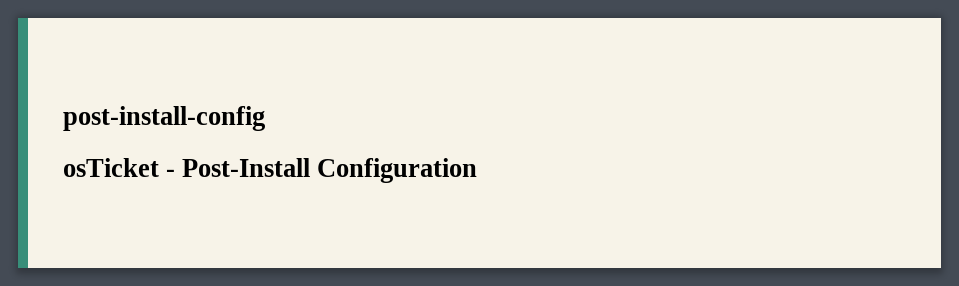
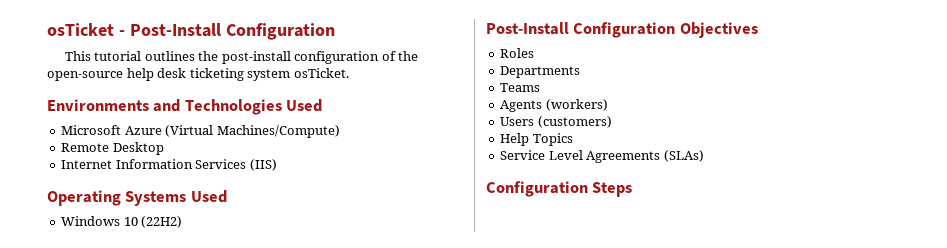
[63,106,265,131] post-install-config // -> (47, 29) none
(478, 170) none -> [64,51,419,64] [47,68,349,81] [47,99,323,115] [61,125,340,138] [61,142,164,155] [61,159,277,171] [47,190,227,206] [61,216,183,228] [486,22,758,38] [500,48,535,58] [500,66,581,78] [500,83,541,92] [500,99,608,112] [500,116,612,128] [500,133,573,146] [500,150,704,163] [486,181,633,197] // This tutorial outlines the post-install configuration of the open-source help desk ticketing system osTicket. // Environments and Technologies Used // Microsoft Azure (Virtual Machines/Compute) // Remote Desktop // Internet Information Services (IIS) // Operating Systems Used // Windows 10 (22H2) // Post-Install Configuration Objectives // Roles // Departments // Teams // Agents (workers) // Users (customers) // Help Topics // Service Level Agreements (SLAs) // Configuration Steps

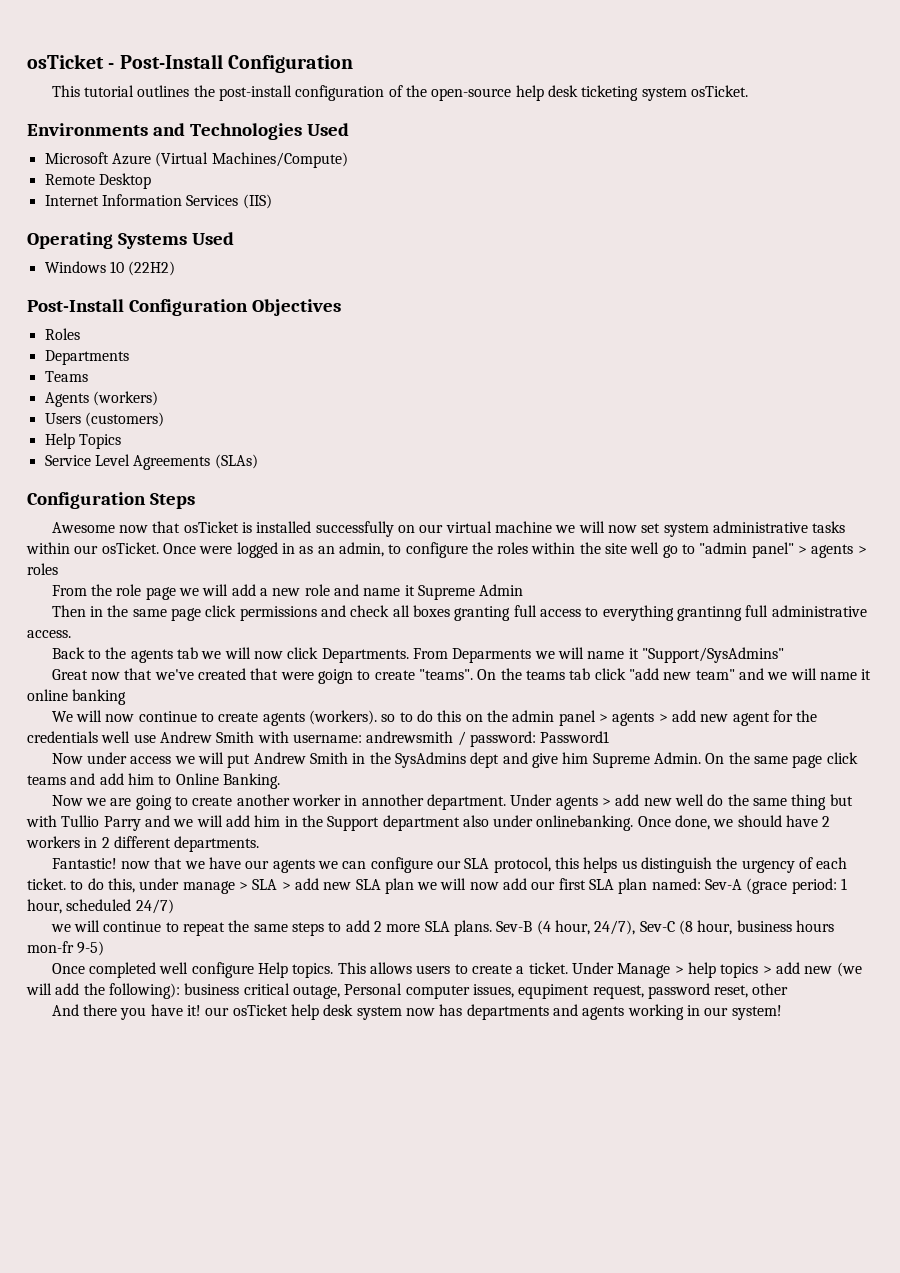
(633, 189) none -> [51,521,846,537] [26,542,867,558] [27,563,58,575] [51,584,524,600] [51,605,867,621] [27,630,71,638] [51,647,784,663] [51,668,872,684] [27,689,127,705] [51,710,818,726] [27,731,610,747] [51,752,858,768] [27,773,280,789] [51,794,853,810] [26,815,831,831] [26,836,260,852] [51,857,848,873] [27,878,848,894] [27,899,174,914] [50,920,834,936] [27,941,105,956] [51,962,862,978] [26,983,789,999] [51,1004,782,1020] // Awesome now that osTicket is installed successfully on our virtual machine we will now set system administrative tasks within our osTicket. Once were logged in as an admin, to configure the roles within the site well go to "admin panel" > agents > roles // From the role page we will add a new role and name it Supreme Admin // Then in the same page click permissions and check all boxes granting full access to everything grantinng full administrative access. // Back to the agents tab we will now click Departments. From Deparments we will name it "Support/SysAdmins" // Great now that we've created that were goign to create "teams". On the teams tab click "add new team" and we will name it online banking // We will now continue to create agents (workers). so to do this on the admin panel > agents > add new agent for the credentials well use Andrew Smith with username: andrewsmith / password: Password1 // Now under access we will put Andrew Smith in the SysAdmins dept and give him Supreme Admin. On the same page click teams and add him to Online Banking. // Now we are going to create another worker in annother department. Under agents > add new well do the same thing but with Tullio Parry and we will add him in the Support department also under onlinebanking. Once done, we should have 2 workers in 2 different departments. // Fantastic! now that we have our agents we can configure our SLA protocol, this helps us distinguish the urgency of each ticket. to do this, under manage > SLA > add new SLA plan we will now add our first SLA plan named: Sev-A (grace period: 1 hour, scheduled 24/7) // we will continue to repeat the same steps to add 2 more SLA plans. Sev-B (4 hour, 24/7), Sev-C (8 hour, business hours mon-fr 9-5) // Once completed well configure Help topics. This allows users to create a ticket. Under Manage > help topics > add new (we will add the following): business critical outage, Personal computer issues, equpiment request, password reset, other // And there you have it! our osTicket help desk system now has departments and agents working in our system!

